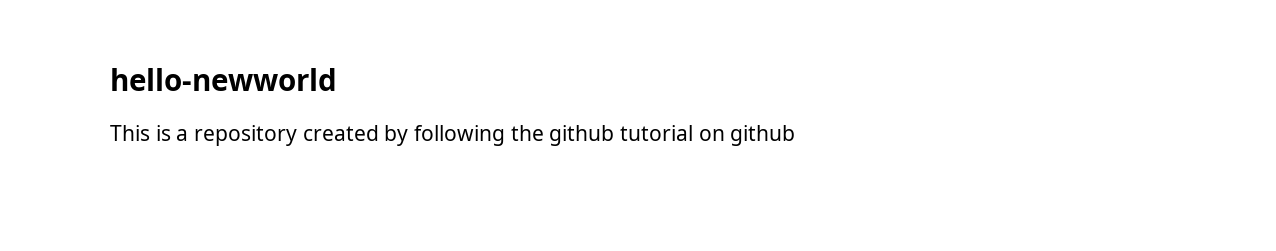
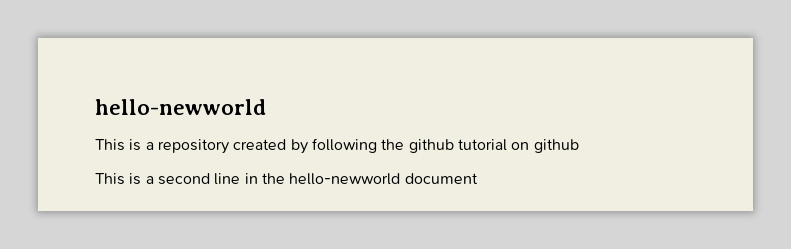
(796, 135) none -> [95,173,478,185] // This is a second line in the hello-newworld document

